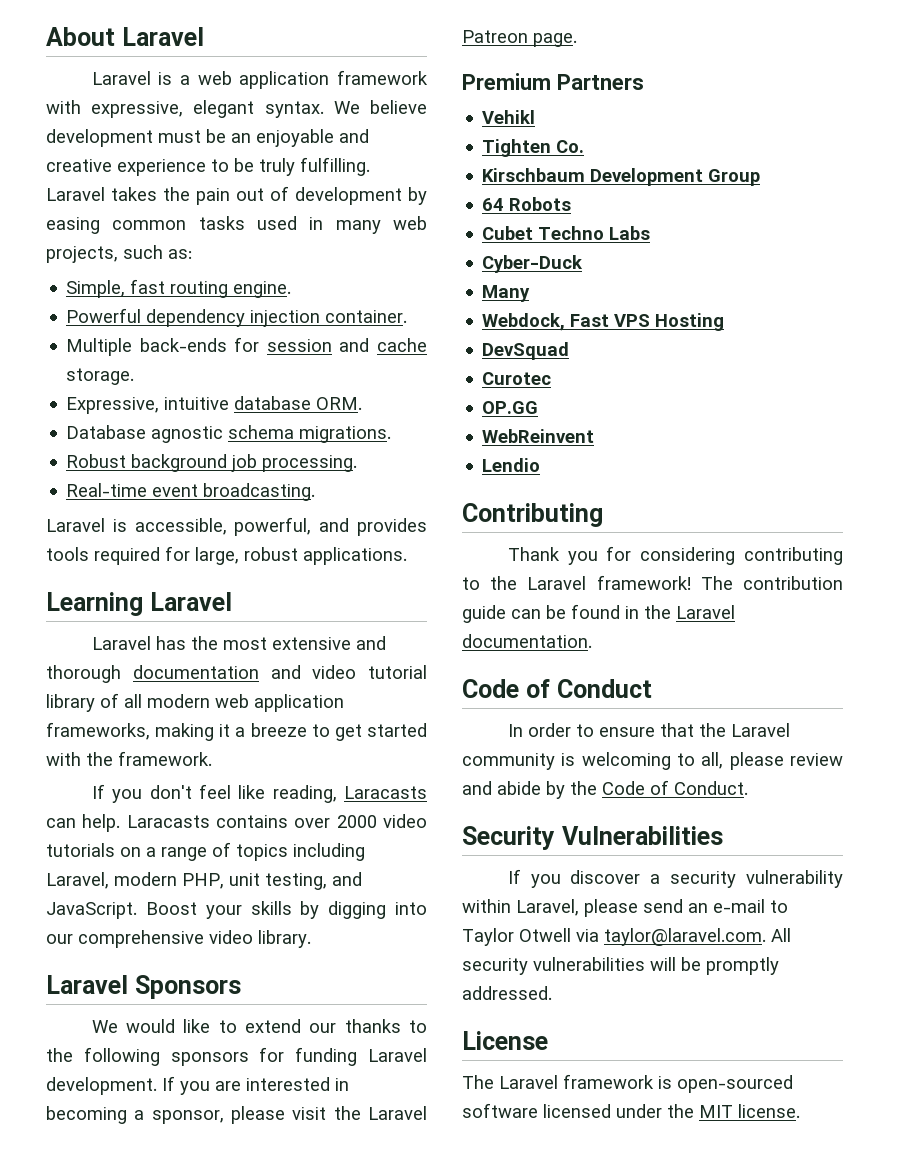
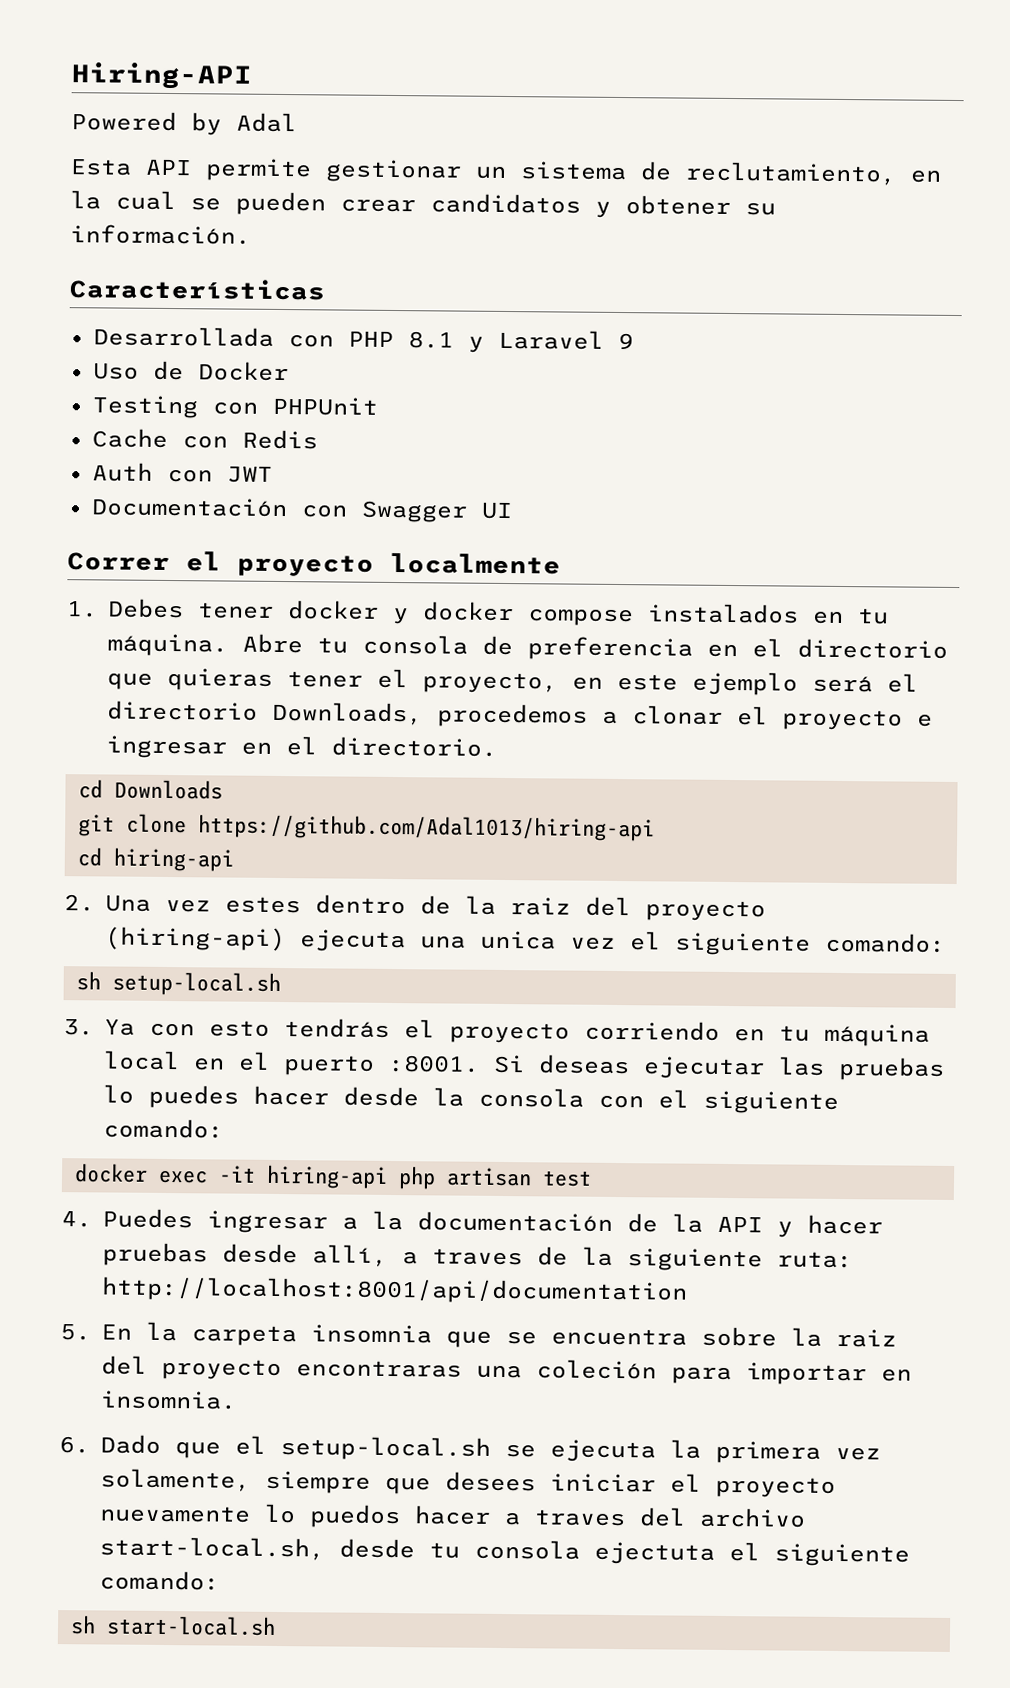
[46,27,204,46] [91,70,428,89] [46,100,427,118] [46,129,369,147] [46,157,370,176] [46,186,427,205] [46,216,427,234] [46,245,192,263] [66,279,292,298] [66,308,408,327] [66,337,427,356] [66,368,135,385] [66,396,363,414] [66,425,392,443] [66,454,358,472] [66,483,316,501] [46,517,427,536] [46,546,407,565] [46,592,232,616] [91,636,386,650] [46,665,427,683] [46,693,344,712] [46,722,428,741] [46,751,212,766] [91,784,427,803] [46,814,427,832] [46,842,365,861] [46,872,362,890] [46,901,427,919] [46,930,311,948] [46,975,241,999] [91,1019,427,1033] [46,1047,428,1066] [46,1076,349,1095] [46,1106,427,1124] [462,30,577,47] [462,73,644,90] [482,110,536,124] [482,139,585,157] [482,168,761,186] [482,197,572,211] [482,226,651,240] [482,255,584,273] [482,285,531,302] [482,313,725,331] [482,342,570,360] [482,372,552,385] [482,401,539,414] [482,429,595,443] [482,458,541,472] [462,503,603,527] [507,546,843,565] [462,575,843,590] [462,604,735,623] [462,634,592,648] [462,679,652,698] [507,723,790,737] [462,752,843,770] [462,780,748,799] [462,826,723,850] [507,869,843,888] [462,899,788,917] [462,928,791,946] [462,957,779,975] [462,986,552,1000] [462,1031,548,1050] [462,1074,793,1093] [462,1103,800,1118] About Laravel // Laravel is a web application framework with expressive, elegant syntax. We believe development must be an enjoyable and creative experience to be truly fulfilling. Laravel takes the pain out of development by easing common tasks used in many web projects, such as: // Simple, fast routing engine. // Powerful dependency injection container. // Multiple back-ends for session and cache storage. // Expressive, intuitive database ORM. // Database agnostic schema migrations. // Robust background job processing. // Real-time event broadcasting. // Laravel is accessible, powerful, and provides tools required for large, robust applications. // Learning Laravel // Laravel has the most extensive and thorough documentation and video tutorial library of all modern web application frameworks, making it a breeze to get started with the framework. // If you don't feel like reading, Laracasts can help. Laracasts contains over 2000 video tutorials on a range of topics including Laravel, modern PHP, unit testing, and JavaScript. Boost your skills by digging into our comprehensive video library. // Laravel Sponsors // We would like to extend our thanks to the following sponsors for funding Laravel development. If you are interested in becoming a sponsor, please visit the Laravel Patreon page. // Premium Partners // Vehikl // Tighten Co. // Kirschbaum Development Group // 64 Robots // Cubet Techno Labs // Cyber-Duck // Many // Webdock, Fast VPS Hosting // DevSquad // Curotec // OP.GG // WebReinvent // Lendio // Contributing // Thank you for considering contributing to the Laravel framework! The contribution guide can be found in the Laravel documentation. // Code of Conduct // In order to ensure that the Laravel community is welcoming to all, please review and abide by the Code of Conduct. // Security Vulnerabilities // If you discover a security vulnerability within Laravel, please send an e-mail to Taylor Otwell via taylor@laravel.com. All security vulnerabilities will be promptly addressed. // License // The Laravel framework is open-sourced software licensed under the MIT license. -> [71,62,252,90] [71,111,297,136] [70,158,942,186] [70,190,776,218] [70,224,251,245] [69,278,326,301] [92,326,634,353] [92,360,289,382] [91,395,378,419] [91,428,318,450] [91,462,273,483] [90,497,513,523] [67,551,561,577] [67,598,889,627] [106,633,948,661] [106,667,918,696] [106,700,933,731] [105,735,497,759] [77,779,223,800] [77,813,655,842] [76,847,234,872] [64,894,766,922] [104,926,946,956] [75,971,281,997] [63,1018,930,1047] [102,1050,945,1081] [102,1084,839,1114] [102,1118,224,1139] [73,1163,592,1190] [61,1208,883,1238] [101,1242,853,1272] [100,1276,688,1305] [60,1321,897,1348] [100,1355,912,1386] [99,1390,237,1410] [59,1434,881,1464] [99,1468,836,1498] [98,1503,806,1529] [98,1536,910,1567] [98,1570,220,1591] [69,1615,276,1636] Hiring-API // Powered by Adal // Esta API permite gestionar un sistema de reclutamiento, en la cual se pueden crear candidatos y obtener su información. // Características // Desarrollada con PHP 8.1 y Laravel 9 // Uso de Docker // Testing con PHPUnit // Cache con Redis // Auth con JWT // Documentación con Swagger UI // Correr el proyecto localmente // 1. Debes tener docker y docker compose instalados en tu máquina. Abre tu consola de preferencia en el directorio que quieras tener el proyecto, en este ejemplo será el directorio Downloads, procedemos a clonar el proyecto e ingresar en el directorio. // cd Downloads // git clone https://github.com/Adal1013/hiring-api // cd hiring-api // 2. Una vez estes dentro de la raiz del proyecto (hiring-api) ejecuta una unica vez el siguiente comando: // sh setup-local.sh // 3. Ya con esto tendrás el proyecto corriendo en tu máquina local en el puerto :8001. Si deseas ejecutar las pruebas lo puedes hacer desde la consola con el siguiente comando: // docker exec -it hiring-api php artisan test // 4. Puedes ingresar a la documentación de la API y hacer pruebas desde allí, a traves de la siguiente ruta: http://localhost:8001/api/documentation // 5. En la carpeta insomnia que se encuentra sobre la raiz del proyecto encontraras una coleción para importar en insomnia. // 6. Dado que el setup-local.sh se ejecuta la primera vez solamente, siempre que desees iniciar el proyecto nuevamente lo puedos hacer a traves del archivo start-local.sh, desde tu consola ejectuta el siguiente comando: // sh start-local.sh

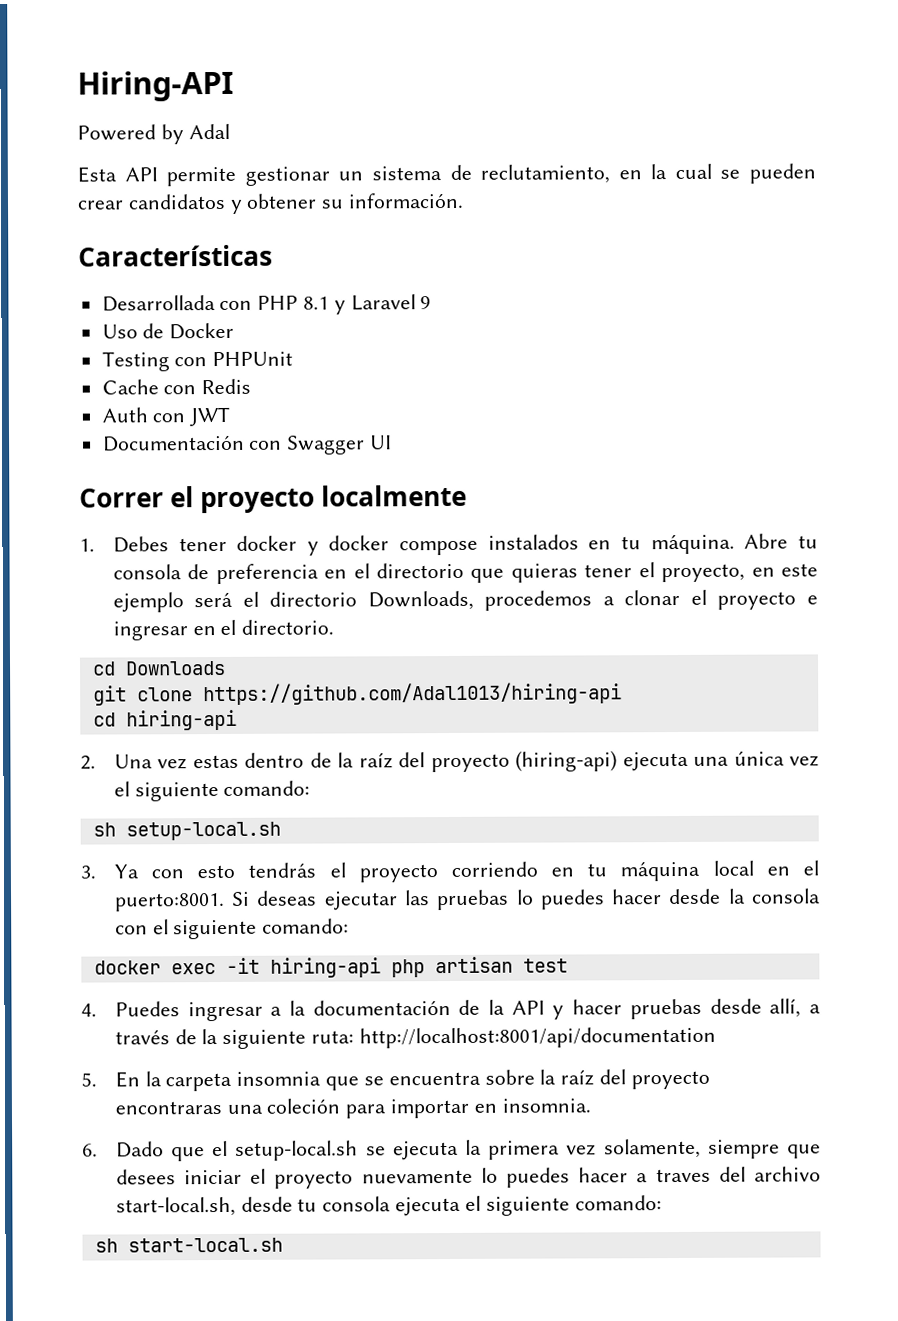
[224,896,301,914] estes -> [192,754,239,769] estas
[509,897,571,916] raiz -> [358,752,393,769] raíz
[479,930,556,950] unica -> [733,750,785,766] única
[282,1054,480,1076] puerto :8001. -> [114,892,225,912] puerto:8001.
[431,1248,523,1266] traves -> [114,1029,170,1045] través
[835,1328,897,1348] raiz -> [560,1069,595,1086] raíz
[308,1504,401,1529] puedos -> [506,1167,571,1188] puedes
[593,1541,715,1565] ejectuta -> [395,1196,462,1217] ejecuta

